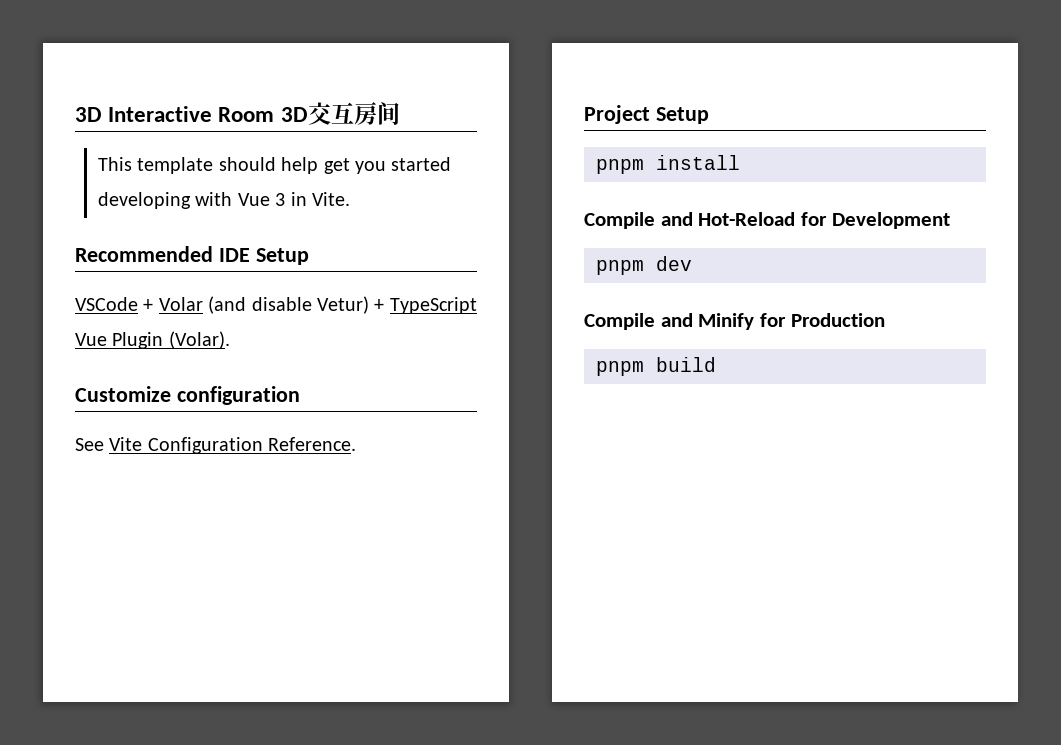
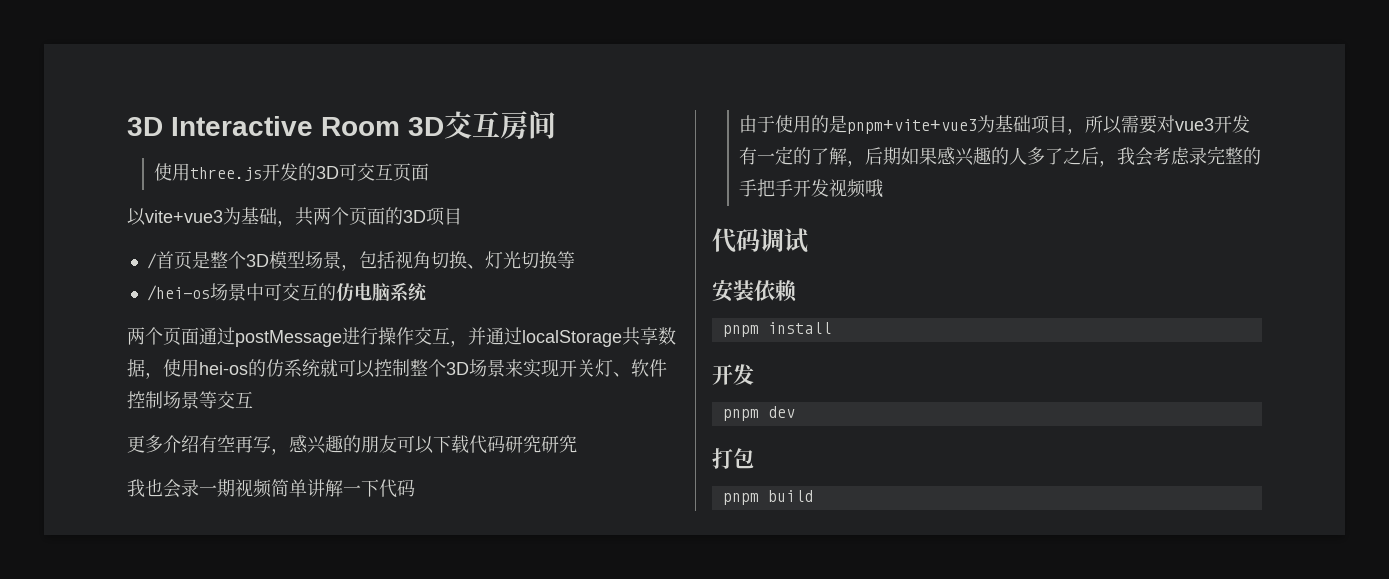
[97,157,452,174] [97,192,350,209] [75,246,309,265] [75,296,477,314] [75,331,230,349] [75,386,300,405] [75,437,357,454] [584,105,709,124] [596,155,740,174] [584,212,950,229] [596,256,692,275] [584,313,885,330] This template should help get you started developing with Vue 3 in Vite. // Recommended IDE Setup // VSCode + Volar (and disable Vetur) + TypeScript Vue Plugin (Volar). // Customize configuration // See Vite Configuration Reference. // Project Setup // pnpm install // Compile and Hot-Reload for Development // pnpm dev // Compile and Minify for Production -> [154,163,430,182] [127,207,462,227] [146,251,575,271] [146,282,427,302] [127,327,676,347] [127,359,667,379] [127,391,253,409] [127,435,577,455] [127,479,415,498] [739,115,1251,135] [739,146,1262,167] [739,179,885,198] [712,228,808,253] [712,280,797,302] [722,322,831,337] [712,364,754,385] [722,406,795,421] [712,448,754,469] 使用three.js开发的3D可交互页面 // 以vite+vue3为基础，共两个页面的3D项目 // /首页是整个3D模型场景，包括视角切换、灯光切换等 // /hei-os场景中可交互的仿电脑系统 // 两个页面通过postMessage进行操作交互，并通过localStorage共享数据，使用hei-os的仿系统就可以控制整个3D场景来实现开关灯、软件控制场景等交互 // 更多介绍有空再写，感兴趣的朋友可以下载代码研究研究 // 我也会录一期视频简单讲解一下代码 // 由于使用的是pnpm+vite+vue3为基础项目，所以需要对vue3开发有一定的了解，后期如果感兴趣的人多了之后，我会考虑录完整的手把手开发视频哦 // 代码调试 // 安装依赖 // pnpm install // 开发 // pnpm dev // 打包

